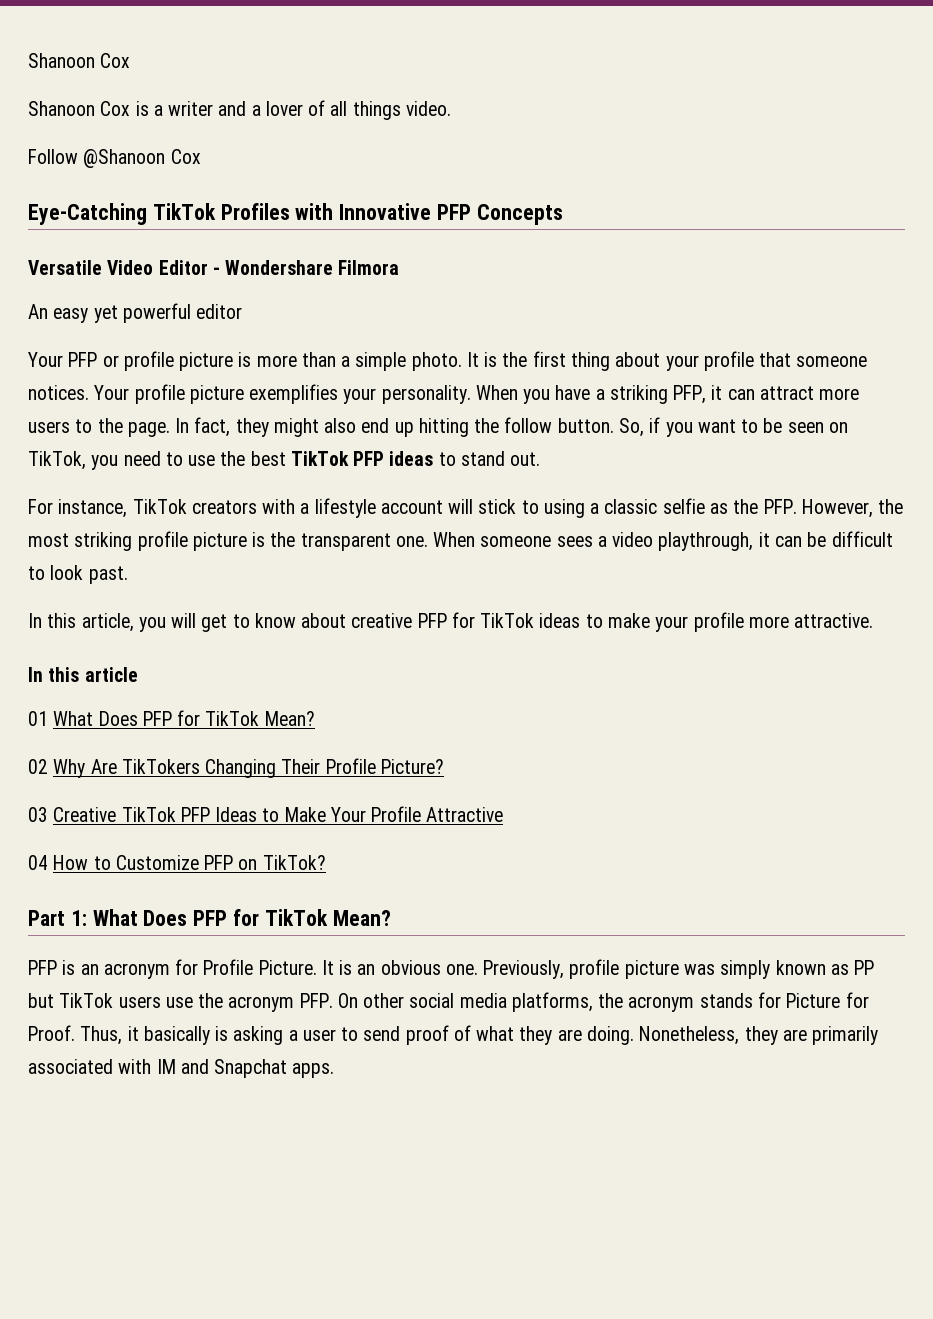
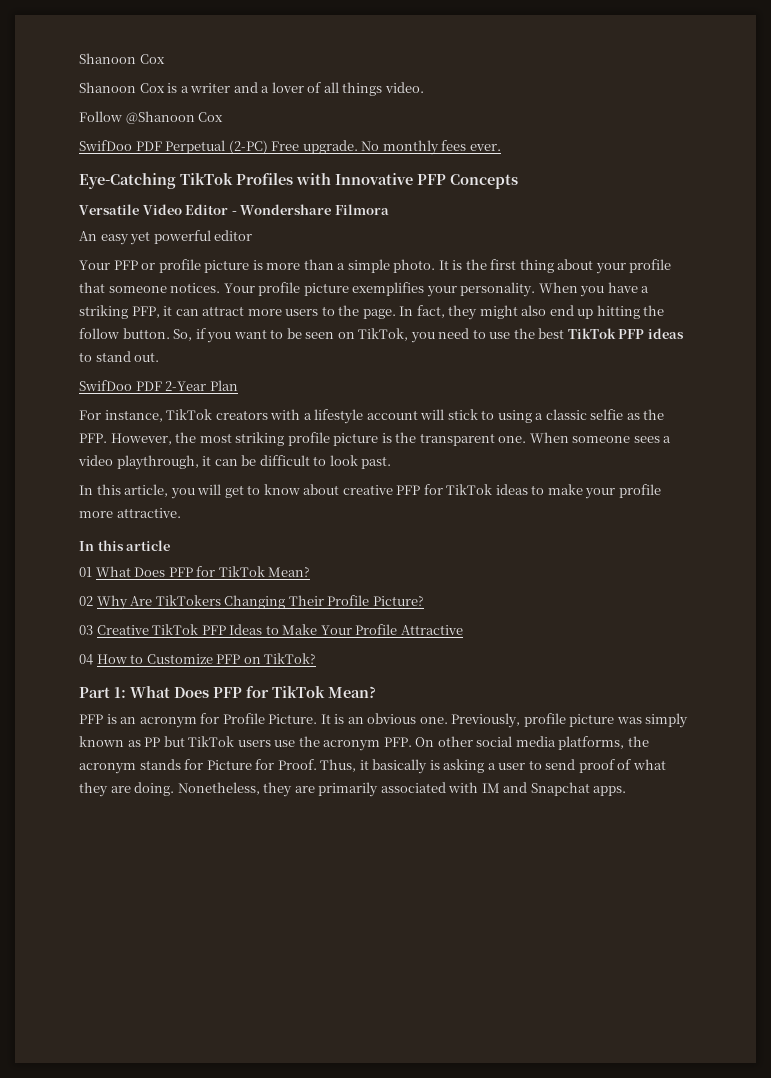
(201, 156) none -> [79,140,501,155] // SwifDoo PDF Perpetual (2-PC) Free upgrade. No monthly fees ever.
(541, 459) none -> [79,380,238,391] // SwifDoo PDF 2-Year Plan

